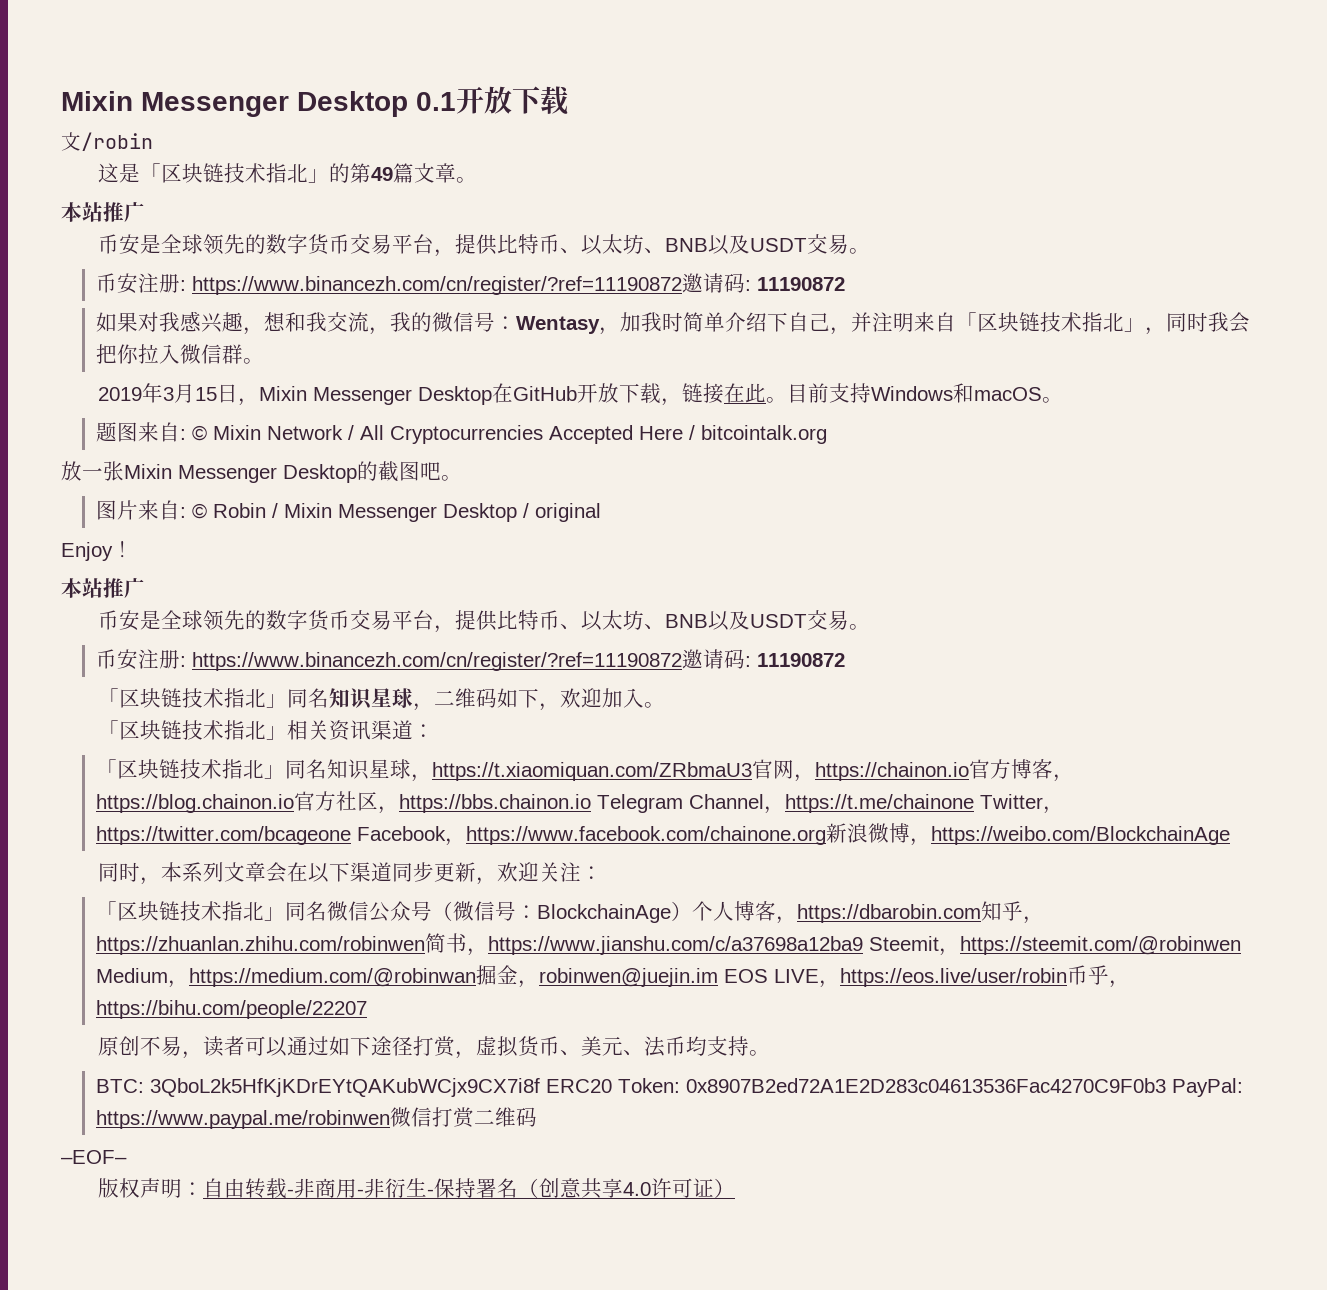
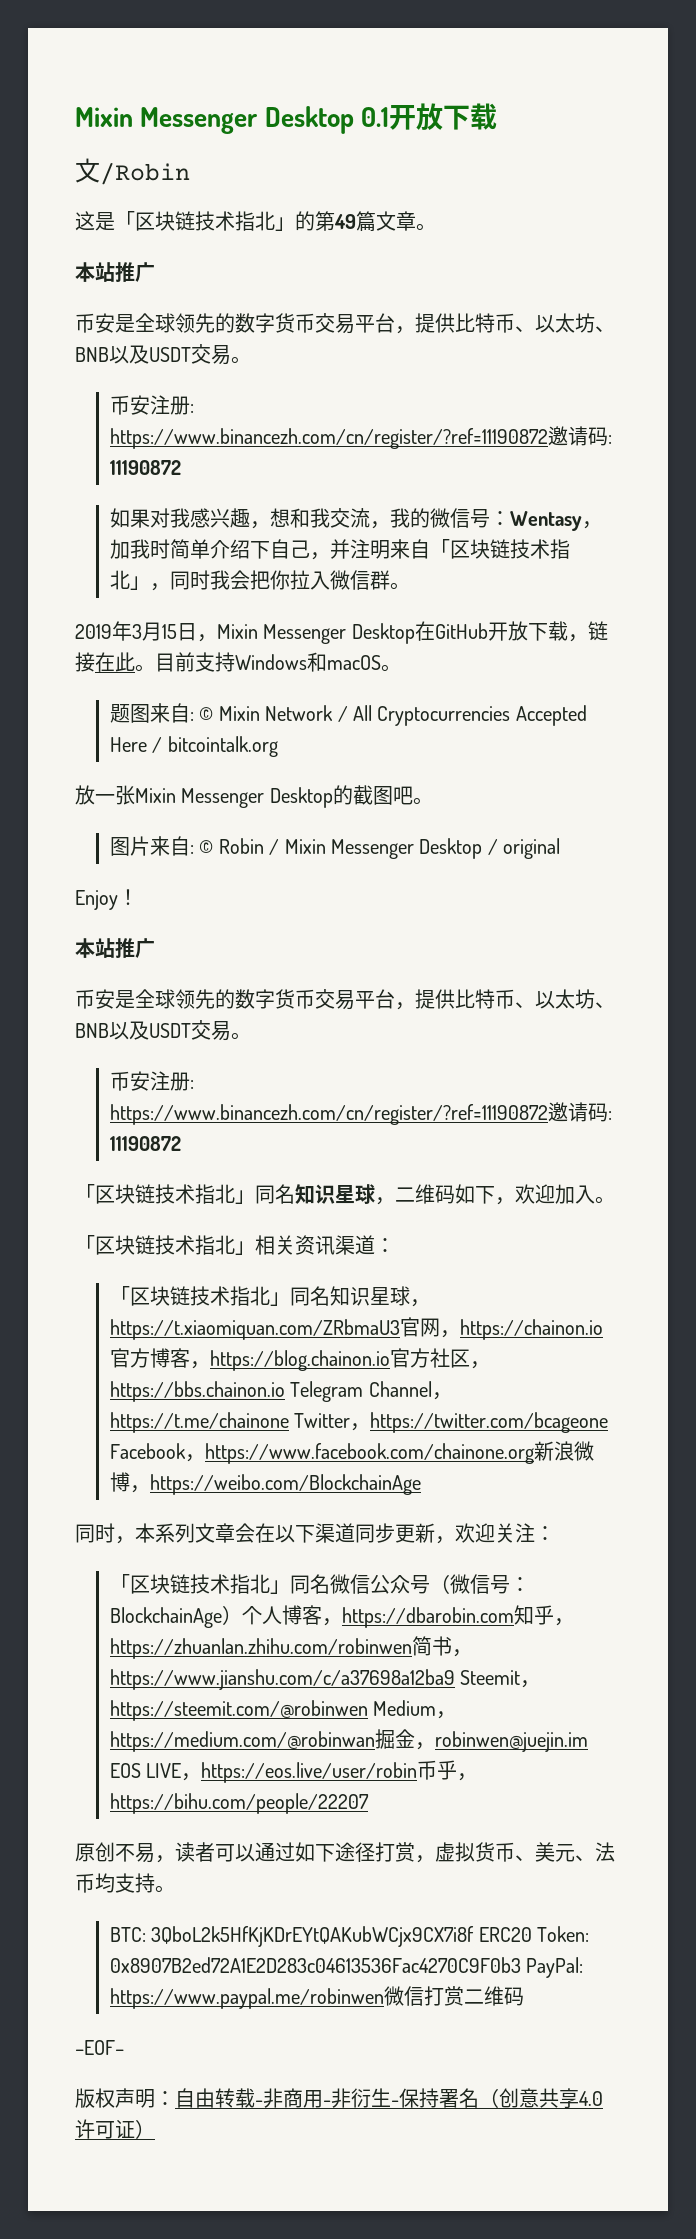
[81,132,153,151] /robin -> [100,162,190,185] /Robin

